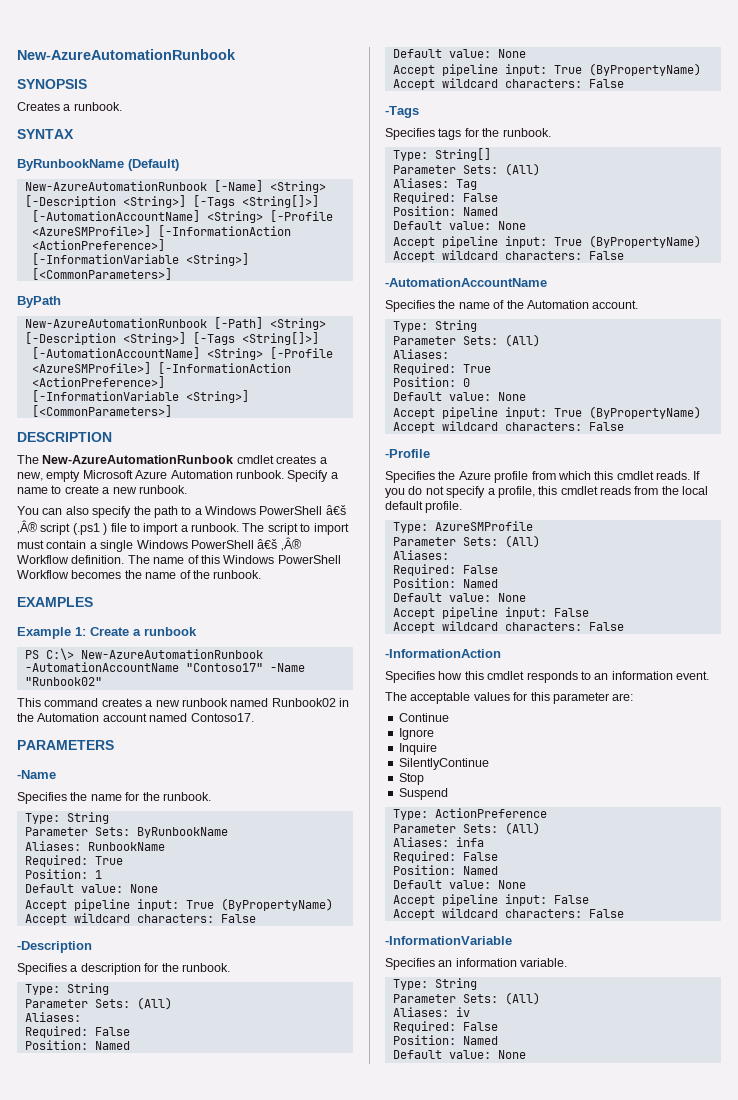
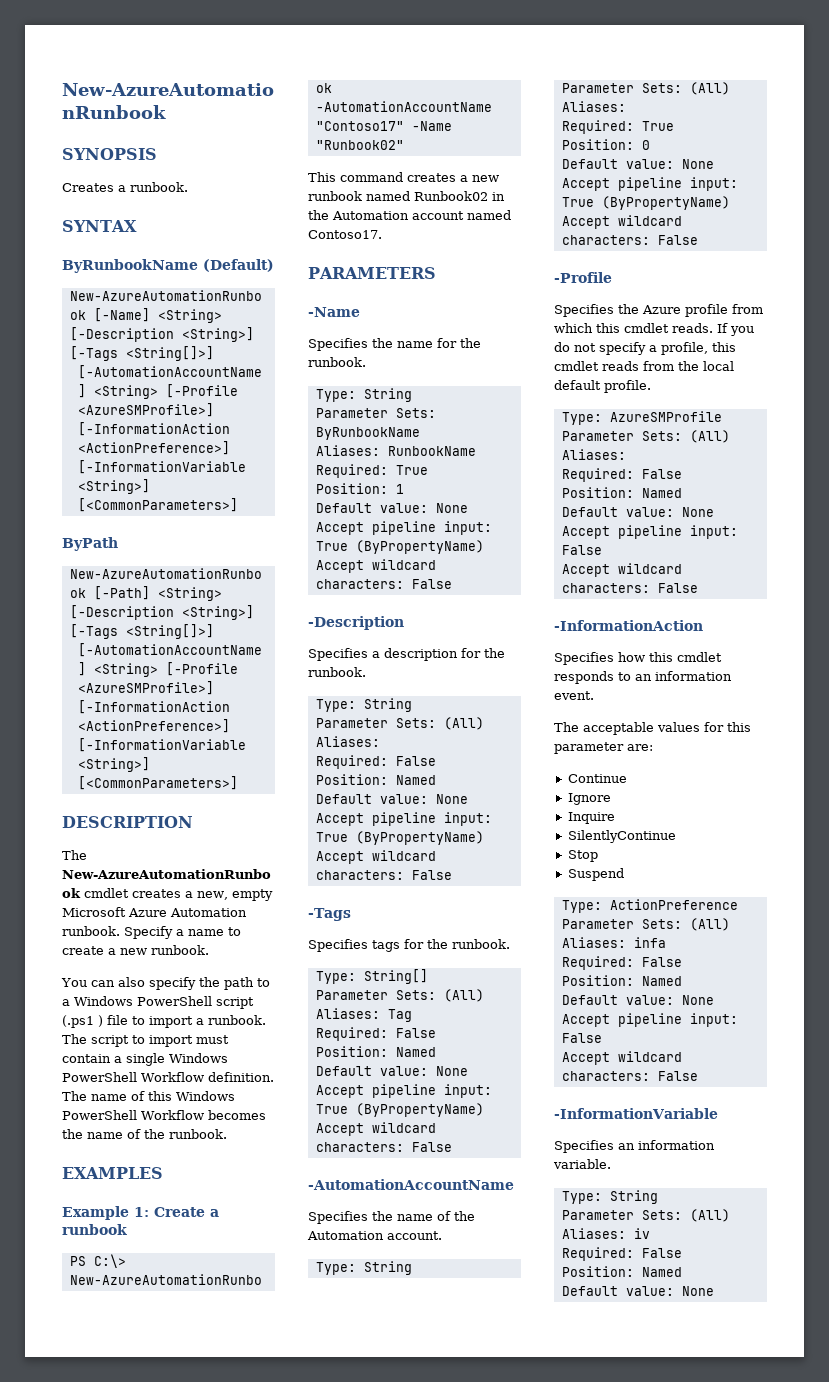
[325,505,346,515] [17,520,38,534] â€š ‚Â® -> (212, 1001) none
[257,537,302,551] â€š ‚Â® -> (137, 1077) none

